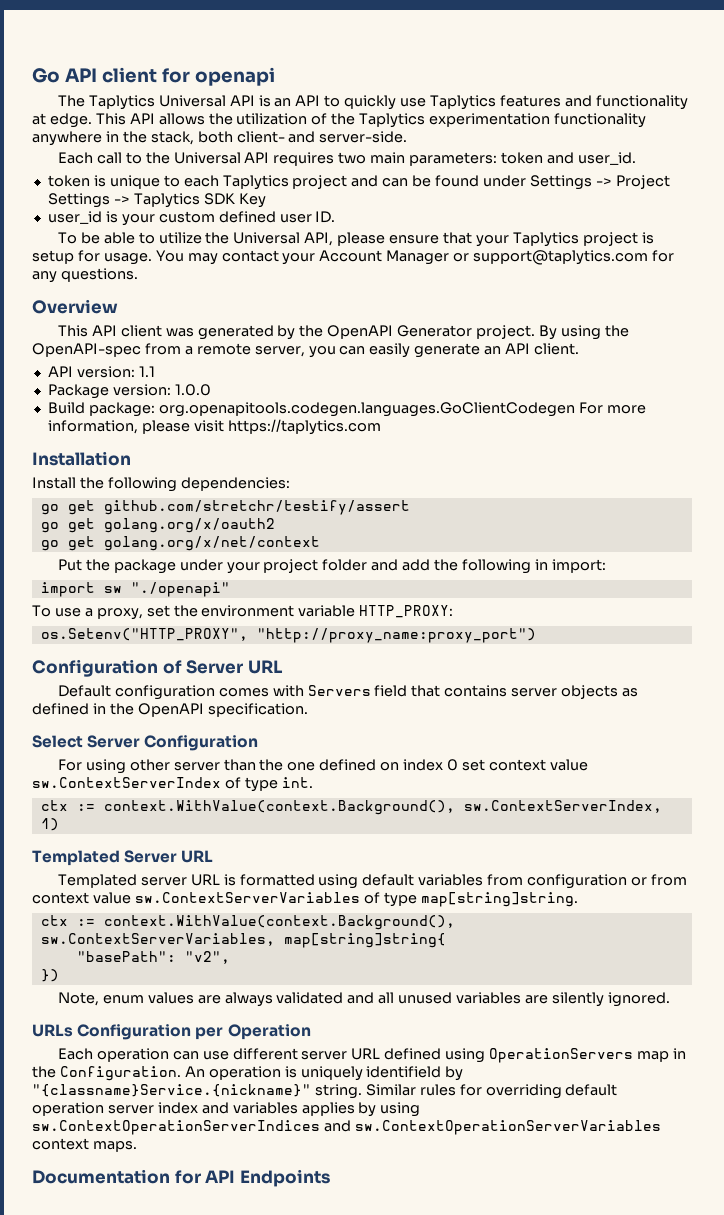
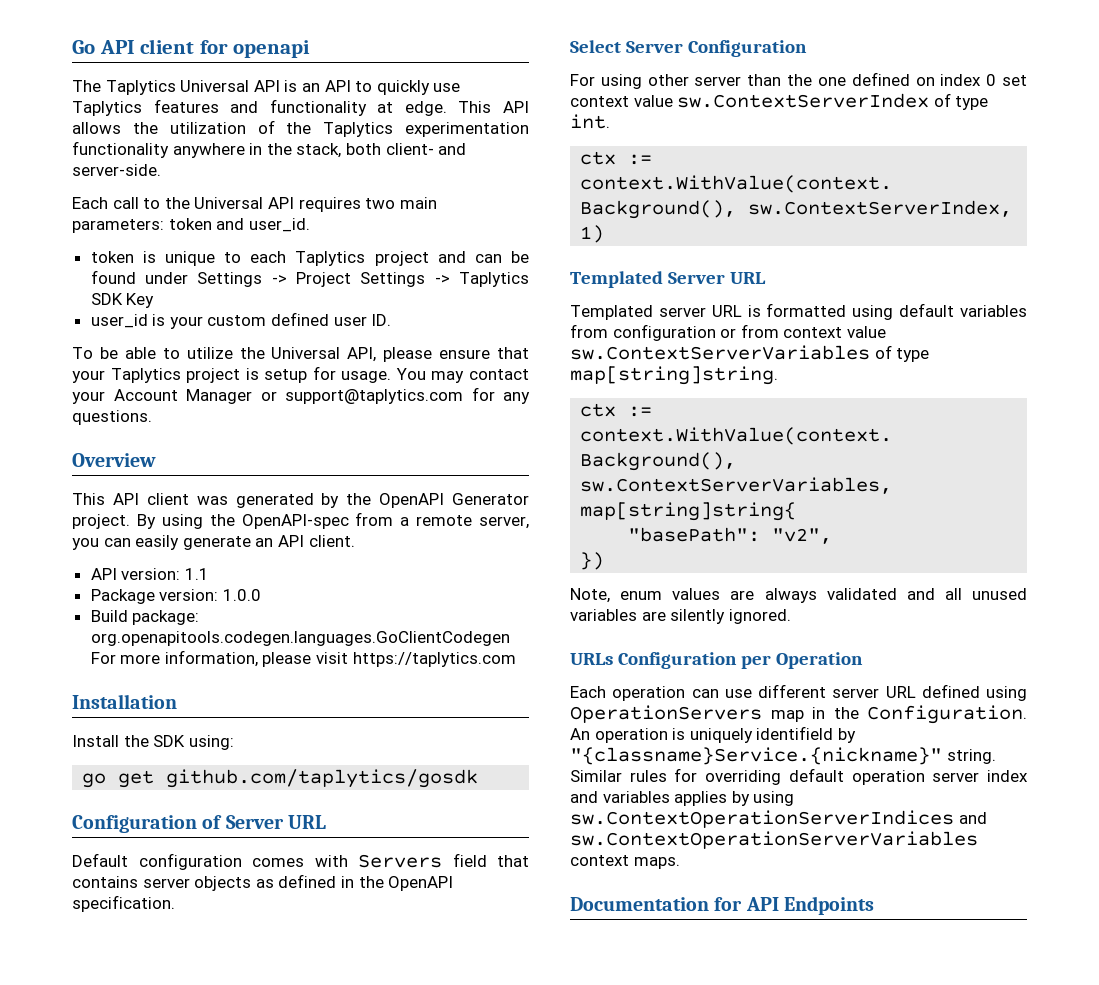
[107,477,290,492] [40,500,410,515] [40,518,275,533] [40,536,320,551] [57,559,606,574] [40,582,230,597] [32,605,454,620] [40,628,536,643] following dependencies: // go get github.com/stretchr/testify/assert // go get golang.org/x/oauth2 // go get golang.org/x/net/context // Put the package under your project folder and add the following in import: // import sw "./openapi" // To use a proxy, set the environment variable HTTP_PROXY: // os.Setenv("HTTP_PROXY", "http://proxy_name:proxy_port") -> [153,735,234,750] [82,769,479,788] SDK using: // go get github.com/taplytics/gosdk

